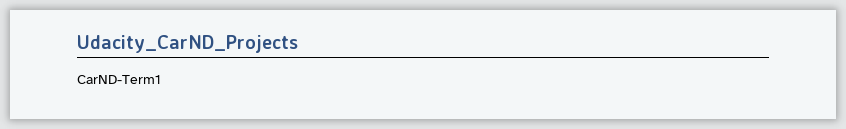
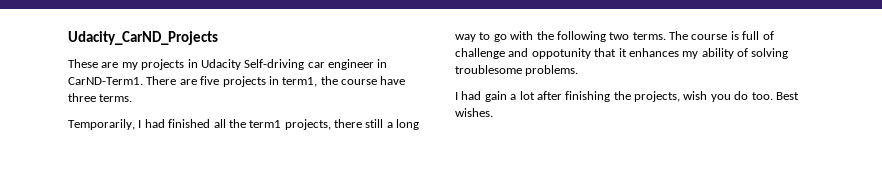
[77,75,161,84] CarND-Term1 -> [68,59,388,70] [68,76,406,87] [68,93,133,102] [68,119,420,130] [455,31,774,42] [455,48,789,59] [455,65,579,76] [455,91,799,102] [455,108,493,117] These are my projects in Udacity Self-driving car engineer in CarND-Term1. There are five projects in term1, the course have three terms. // Temporarily, I had finished all the term1 projects, there still a long way to go with the following two terms. The course is full of challenge and oppotunity that it enhances my ability of solving troublesome problems. // I had gain a lot after finishing the projects, wish you do too. Best wishes.

